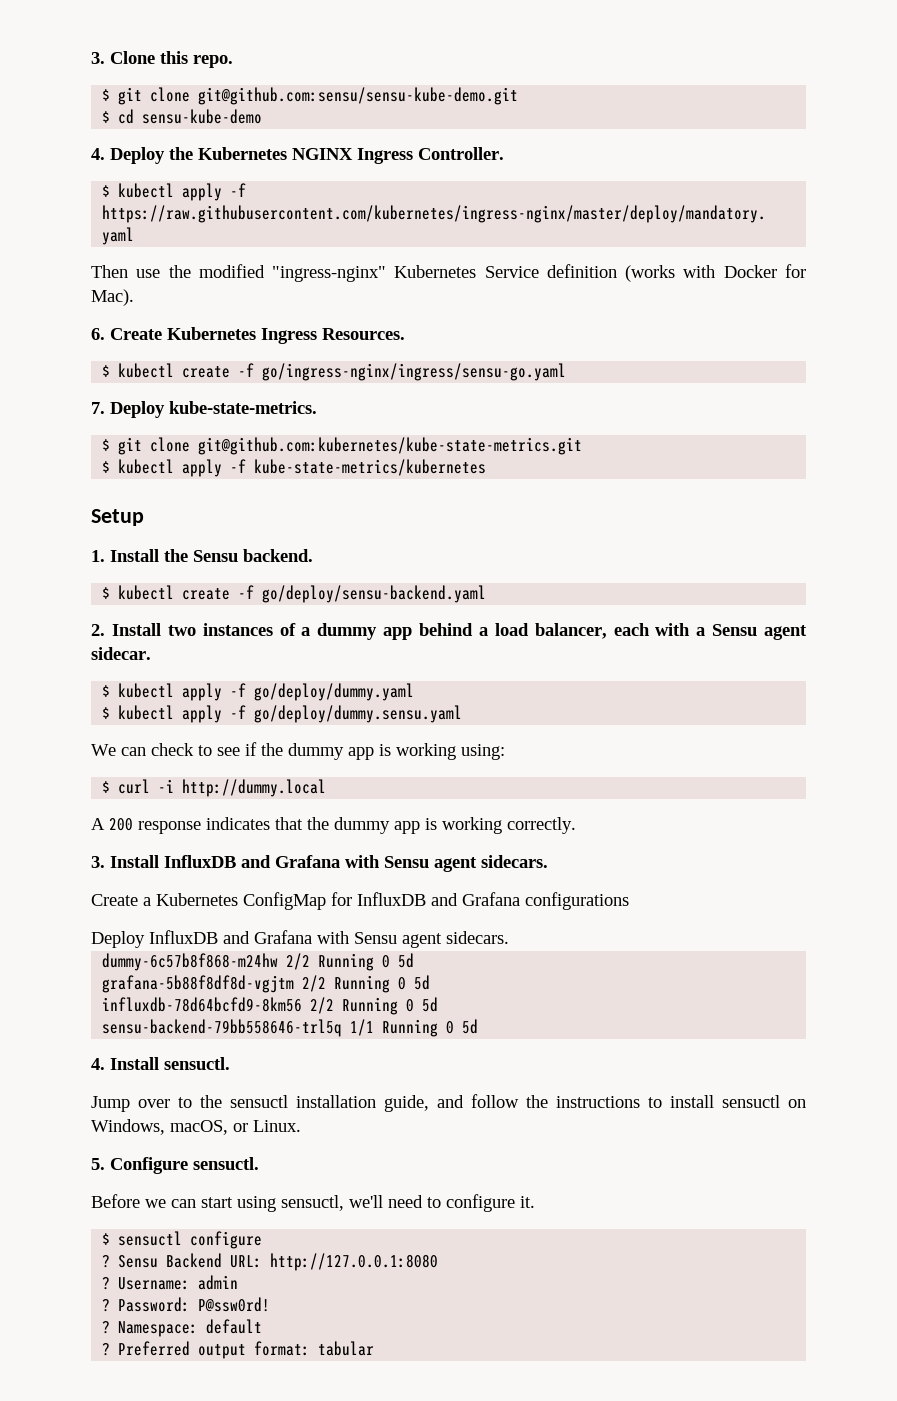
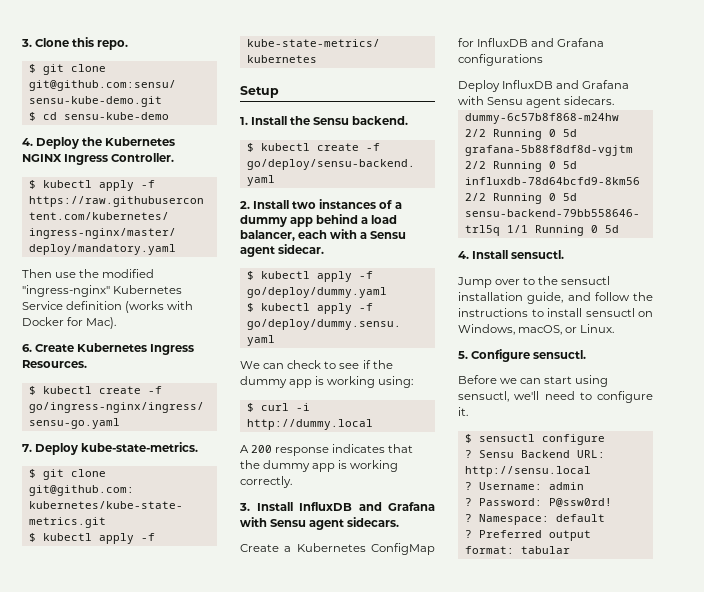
[270,1253,439,1271] http://127.0.0.1:8080 -> [464,466,591,477] http://sensu.local

